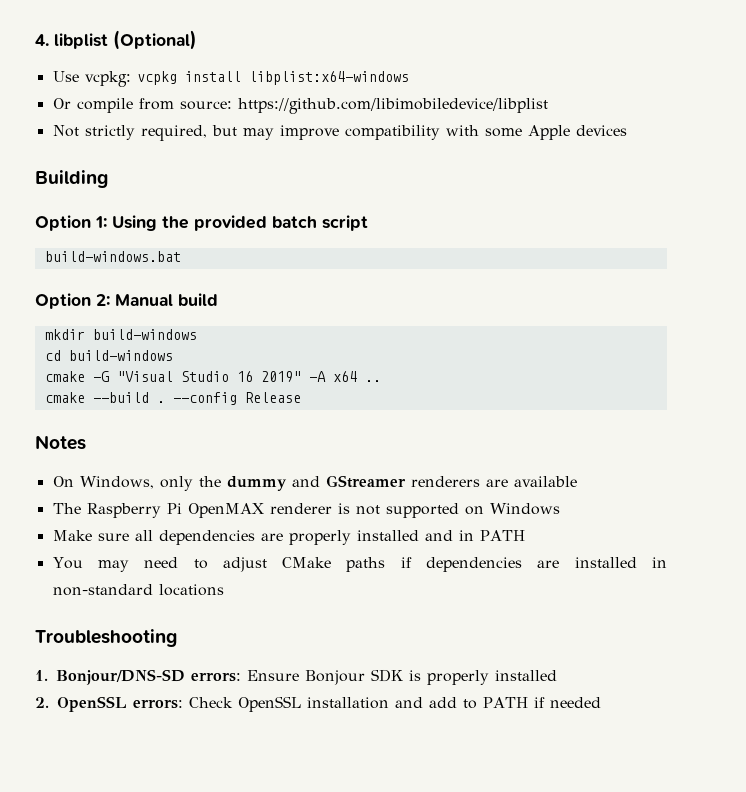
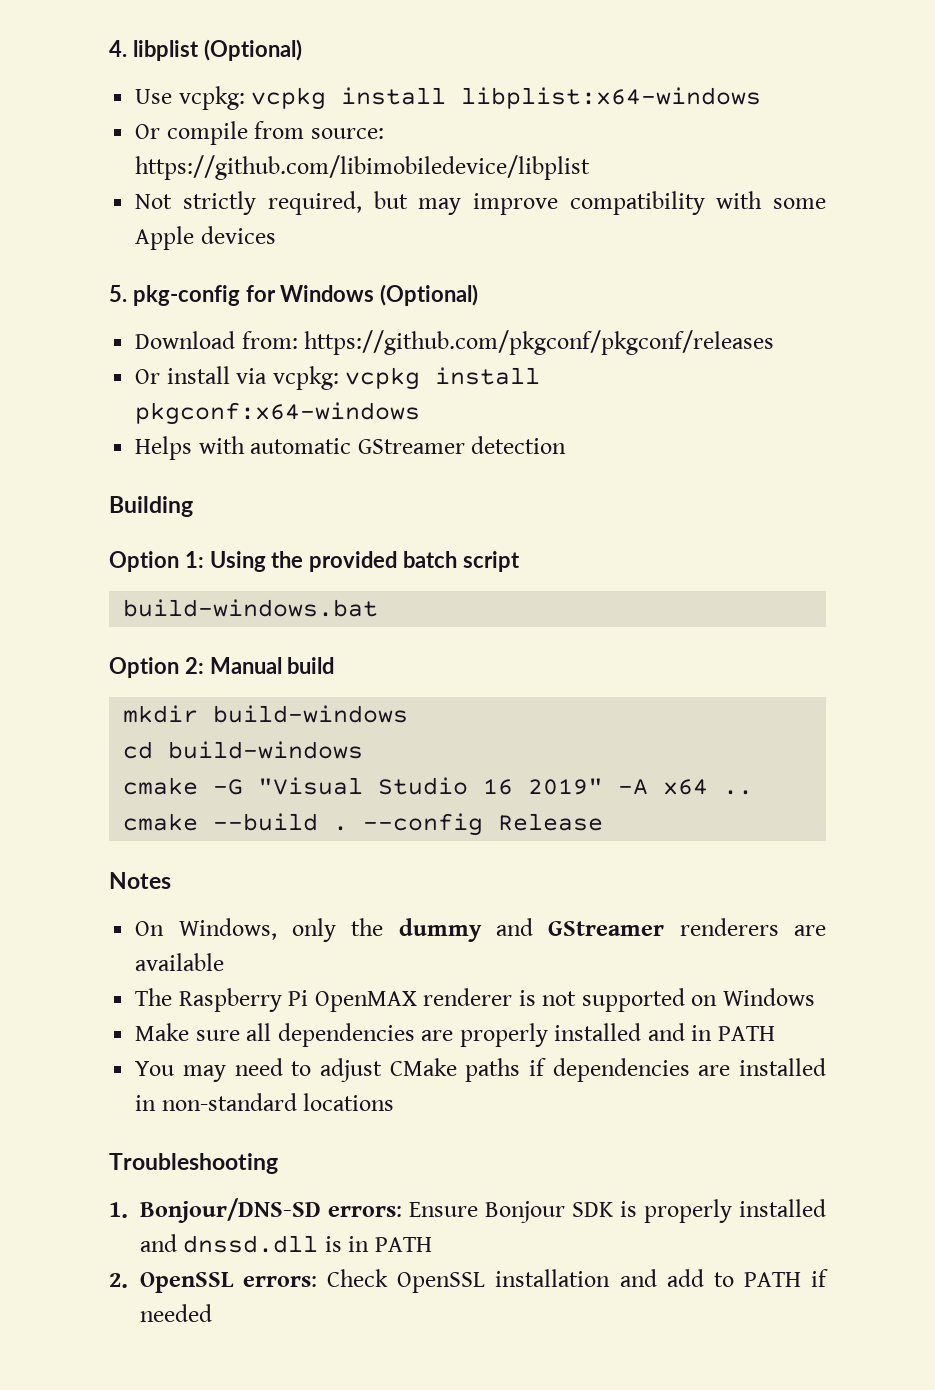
(627, 130) none -> [109,284,479,306] [135,330,775,355] [135,366,541,390] [135,402,421,425] [135,436,567,460] // 5. pkg-config for Windows (Optional) // Download from: https://github.com/pkgconf/pkgconf/releases // Or install via vcpkg: vcpkg install pkgconf:x64-windows // Helps with automatic GStreamer detection
(557, 675) none -> [140,1234,432,1253] and dnssd.dll is in PATH

